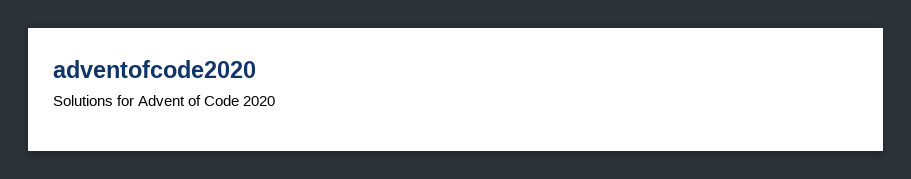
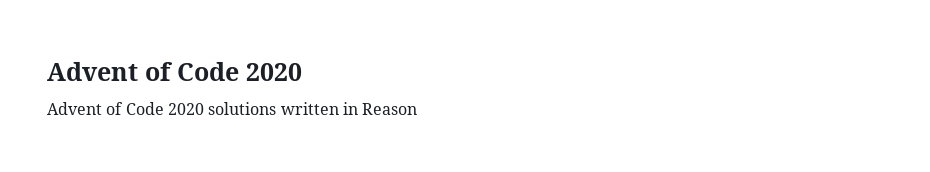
[53,60,256,78] [53,95,276,106] adventofcode2020 // Solutions for Advent of Code 2020 -> [47,62,302,81] [47,102,418,115] Advent of Code 2020 // Advent of Code 2020 solutions written in Reason

